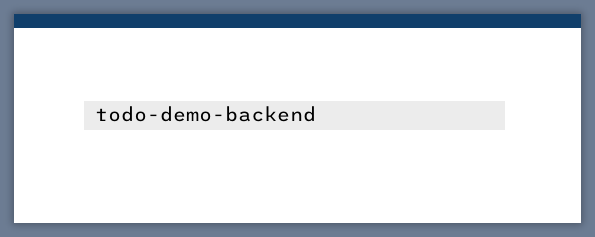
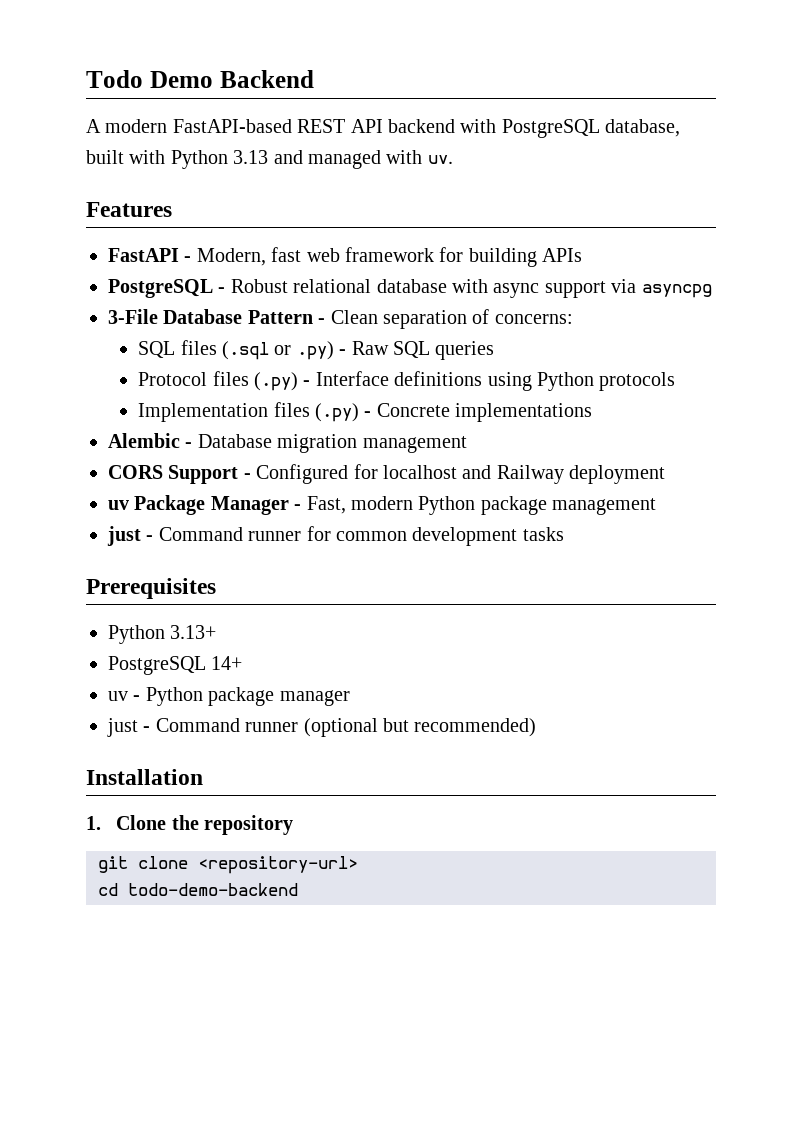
(95, 114) none -> [86,70,314,88] [86,119,681,138] [86,150,453,169] [86,202,172,217] [108,247,583,267] [108,279,712,298] [108,309,573,329] [138,340,495,360] [138,371,676,391] [138,402,593,422] [108,433,467,453] [108,464,666,484] [108,495,657,515] [107,526,564,546] [86,578,216,599] [108,625,217,644] [108,656,243,675] [108,687,350,706] [107,718,537,737] [86,769,203,785] [86,815,293,835] [98,856,358,874] [98,883,118,896] Todo Demo Backend // A modern FastAPI-based REST API backend with PostgreSQL database, built with Python 3.13 and managed with uv. // Features // FastAPI - Modern, fast web framework for building APIs // PostgreSQL - Robust relational database with async support via asyncpg // 3-File Database Pattern - Clean separation of concerns: // SQL files (.sql or .py) - Raw SQL queries // Protocol files (.py) - Interface definitions using Python protocols // Implementation files (.py) - Concrete implementations // Alembic - Database migration management // CORS Support - Configured for localhost and Railway deployment // uv Package Manager - Fast, modern Python package management // just - Command runner for common development tasks // Prerequisites // Python 3.13+ // PostgreSQL 14+ // uv - Python package manager // just - Command runner (optional but recommended) // Installation // 1. Clone the repository // git clone <repository-url> // cd

